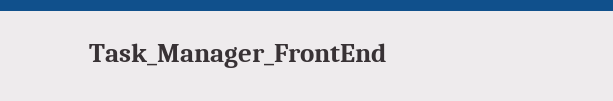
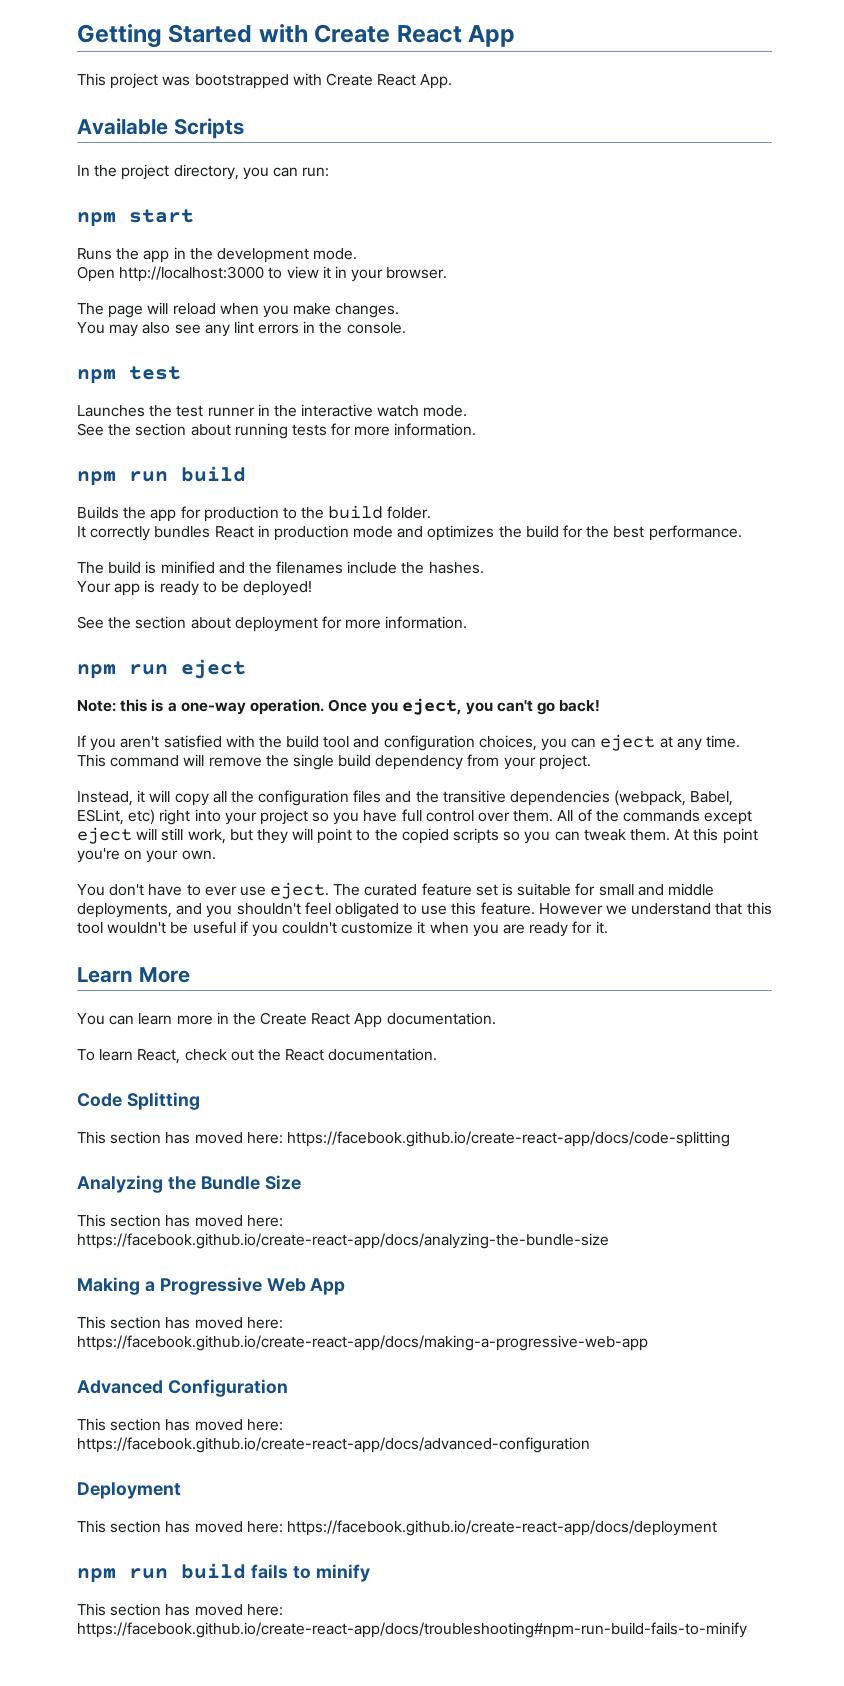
[89,43,386,68] Task_Manager_FrontEnd -> [77,24,516,48] [77,73,453,89] [77,118,244,139] [77,164,330,180] [77,209,194,227] [77,247,358,263] [77,266,448,282] [77,302,400,318] [77,321,406,337] [77,366,181,384] [77,404,468,417] [77,423,477,439] [77,466,246,486] [77,505,432,522] [77,525,742,541] [77,561,484,574] [77,580,313,596] [77,616,468,632] [77,659,246,679] [77,698,601,715] [77,734,740,751] [77,754,591,770] [77,790,734,806] [77,809,753,825] [77,827,758,844] [77,848,216,863] [77,882,714,899] [77,902,772,918] [77,921,608,937] [77,967,190,983] [77,1012,496,1028] [77,1048,438,1064] [77,1092,200,1110] [77,1131,730,1147] [77,1175,301,1193] [77,1214,283,1227] [77,1233,609,1249] [77,1277,346,1295] [77,1316,283,1329] [77,1335,648,1351] [77,1379,288,1397] [77,1418,283,1431] [77,1437,590,1453] [77,1482,181,1499] [77,1520,717,1536] [77,1563,370,1583] [77,1603,283,1616] [77,1622,747,1638] Getting Started with Create React App // This project was bootstrapped with Create React App. // Available Scripts // In the project directory, you can run: // npm start // Runs the app in the development mode. // Open http://localhost:3000 to view it in your browser. // The page will reload when you make changes. // You may also see any lint errors in the console. // npm test // Launches the test runner in the interactive watch mode. // See the section about running tests for more information. // npm run build // Builds the app for production to the build folder. // It correctly bundles React in production mode and optimizes the build for the best performance. // The build is minified and the filenames include the hashes. // Your app is ready to be deployed! // See the section about deployment for more information. // npm run eject // Note: this is a one-way operation. Once you eject, you can't go back! // If you aren't satisfied with the build tool and configuration choices, you can eject at any time. This command will remove the single build dependency from your project. // Instead, it will copy all the configuration files and the transitive dependencies (webpack, Babel, ESLint, etc) right into your project so you have full control over them. All of the commands except eject will still work, but they will point to the copied scripts so you can tweak them. At this point you're on your own. // You don't have to ever use eject. The curated feature set is suitable for small and middle deployments, and you shouldn't feel obligated to use this feature. However we understand that this tool wouldn't be useful if you couldn't customize it when you are ready for it. // Learn More // You can learn more in the Create React App documentation. // To learn React, check out the React documentation. // Code Splitting // This section has moved here: https://facebook.github.io/create-react-app/docs/code-splitting // Analyzing the Bundle Size // This section has moved here: https://facebook.github.io/create-react-app/docs/analyzing-the-bundle-size // Making a Progressive Web App // This section has moved here: https://facebook.github.io/create-react-app/docs/making-a-progressive-web-app // Advanced Configuration // This section has moved here: https://facebook.github.io/create-react-app/docs/advanced-configuration // Deployment // This section has moved here: https://facebook.github.io/create-react-app/docs/deployment // npm run build fails to minify // This section has moved here: https://facebook.github.io/create-react-app/docs/troubleshooting#npm-run-build-fails-to-minify

